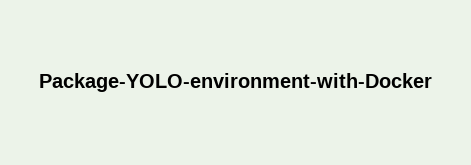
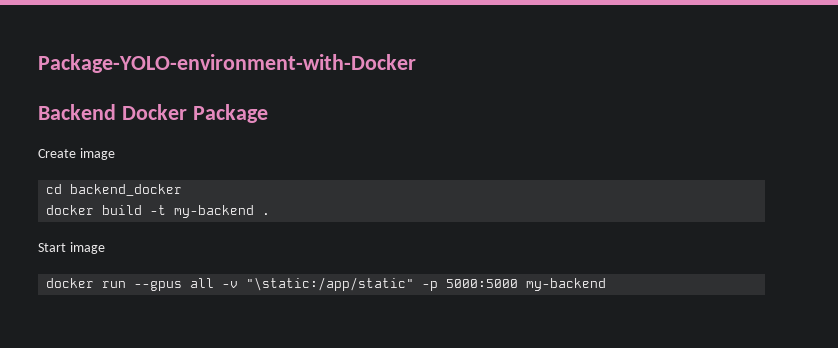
(432, 82) none -> [38,104,268,123] [38,148,115,160] [46,184,183,196] [46,205,271,218] [38,242,105,254] [46,277,607,291] // Backend Docker Package // Create image // cd backend_docker // docker build -t my-backend . // Start image // docker run --gpus all -v "\static:/app/static" -p 5000:5000 my-backend

